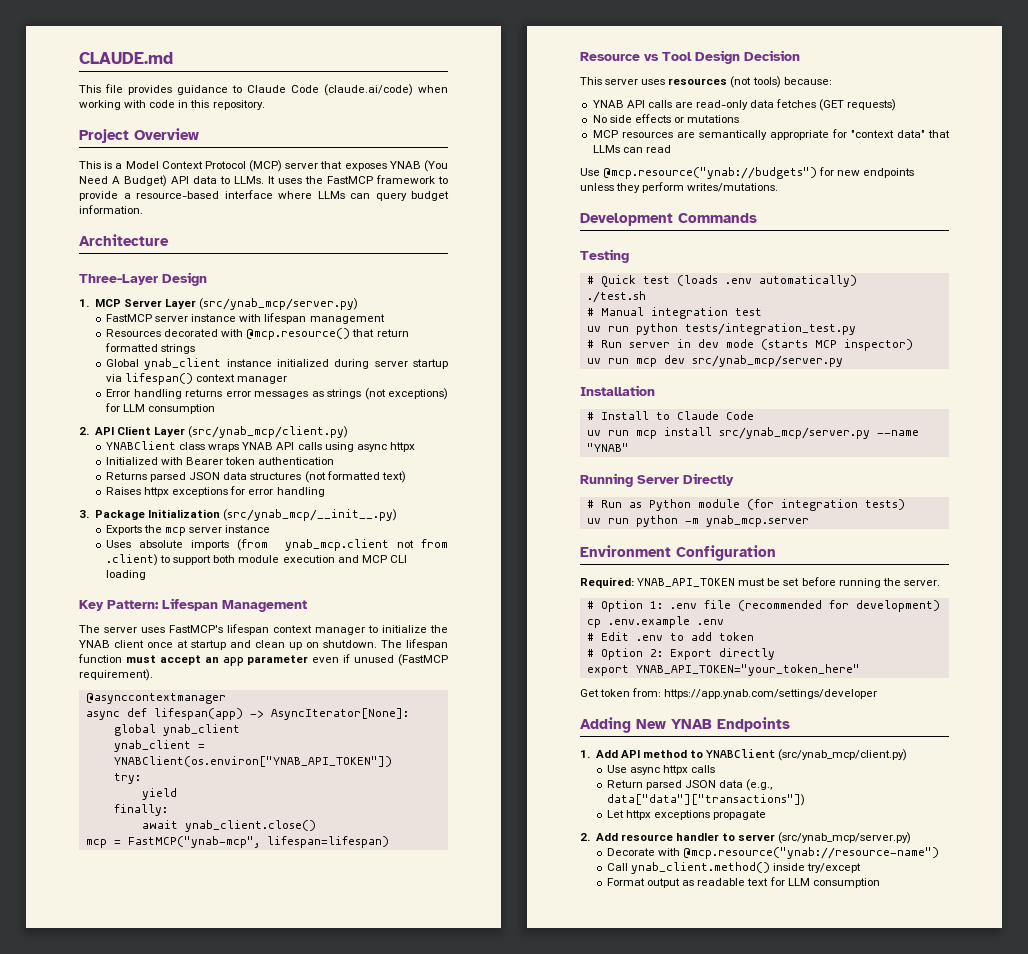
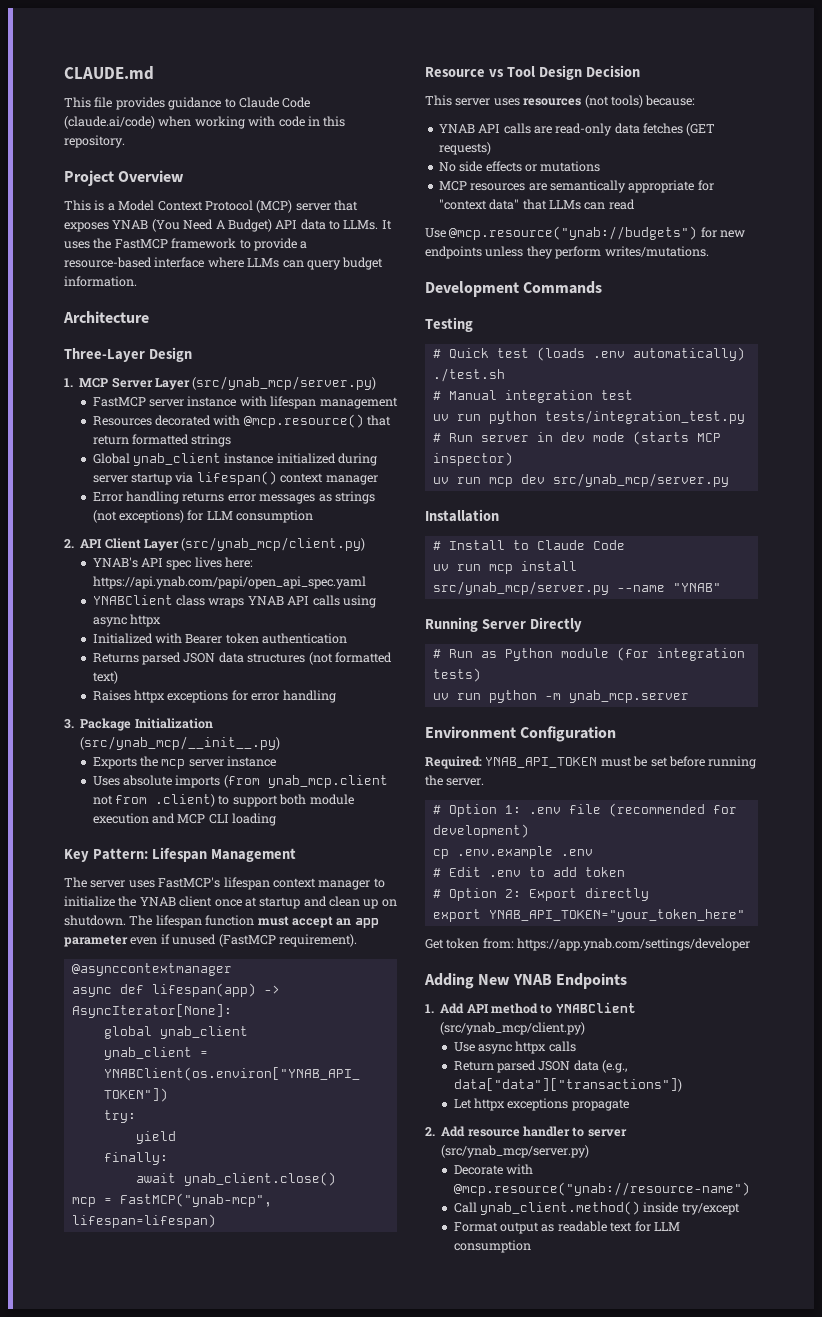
(349, 432) none -> [92,557,254,570] [92,576,366,589] // YNAB's API spec lives here: https://api.ynab.com/papi/open_api_spec.yaml

